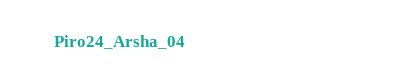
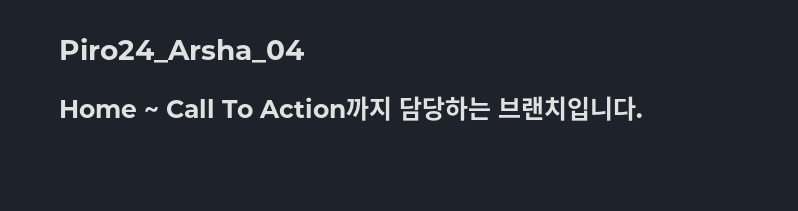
(185, 42) none -> [59,96,643,121] // Home ~ Call To Action까지 담당하는 브랜치입니다.

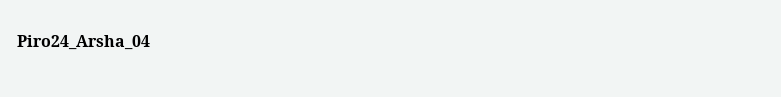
[59,96,643,121] // Home ~ Call To Action까지 담당하는 브랜치입니다. -> (150, 42) none

